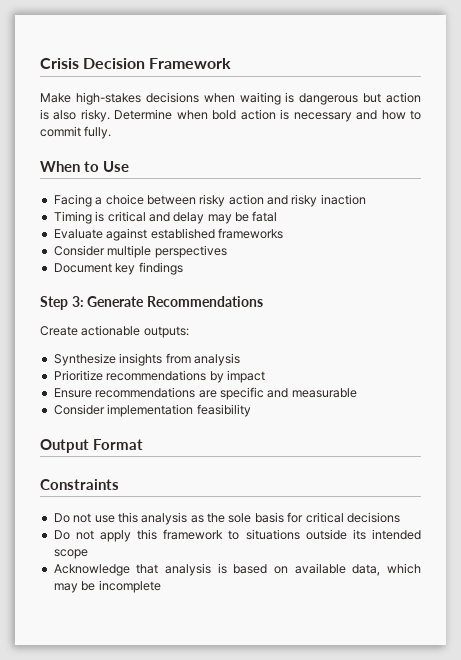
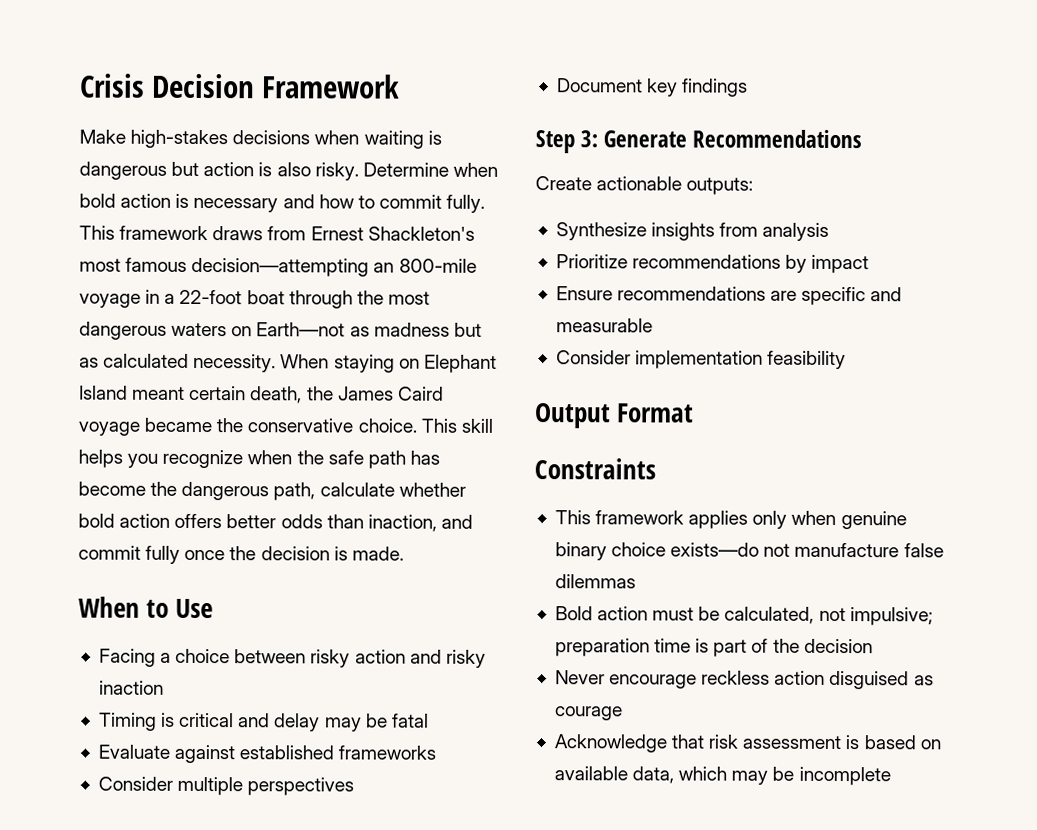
(112, 132) none -> [79,225,475,241] [79,257,477,277] [79,289,430,309] [79,321,482,340] [79,353,497,373] [79,385,444,404] [78,417,493,436] [78,449,440,469] [78,481,466,501] [78,513,473,532] [78,545,404,564] This framework draws from Ernest Shackleton's most famous decision—attempting an 800-mile voyage in a 22-foot boat through the most dangerous waters on Earth—not as madness but as calculated necessity. When staying on Elephant Island meant certain death, the James Caird voyage became the conservative choice. This skill helps you recognize when the safe path has become the dangerous path, calculate whether bold action offers better odds than inaction, and commit fully once the decision is made.
[53,512,400,525] [53,529,422,542] [53,549,88,559] Do not use this analysis as the sole basis for critical decisions // Do not apply this framework to situations outside its intended scope -> [554,510,907,530] [554,542,944,561] [554,574,636,589] [554,606,933,626] [554,638,873,657] [554,670,934,690] [554,706,623,721] This framework applies only when genuine binary choice exists—do not manufacture false dilemmas // Bold action must be calculated, not impulsive; preparation time is part of the decision // Never encourage reckless action disguised as courage
[165,563,212,576] analysis -> [708,734,842,750] risk assessment

